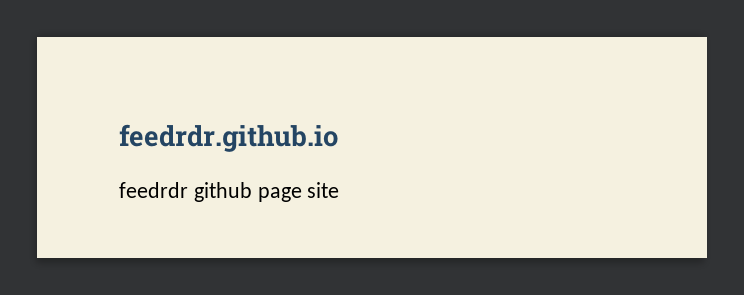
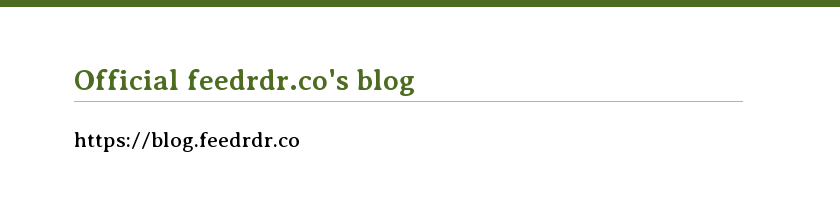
[119,124,338,152] [119,182,340,202] feedrdr.github.io // feedrdr github page site -> [74,69,415,96] [74,132,300,152] Official feedrdr.co's blog // https://blog.feedrdr.co

